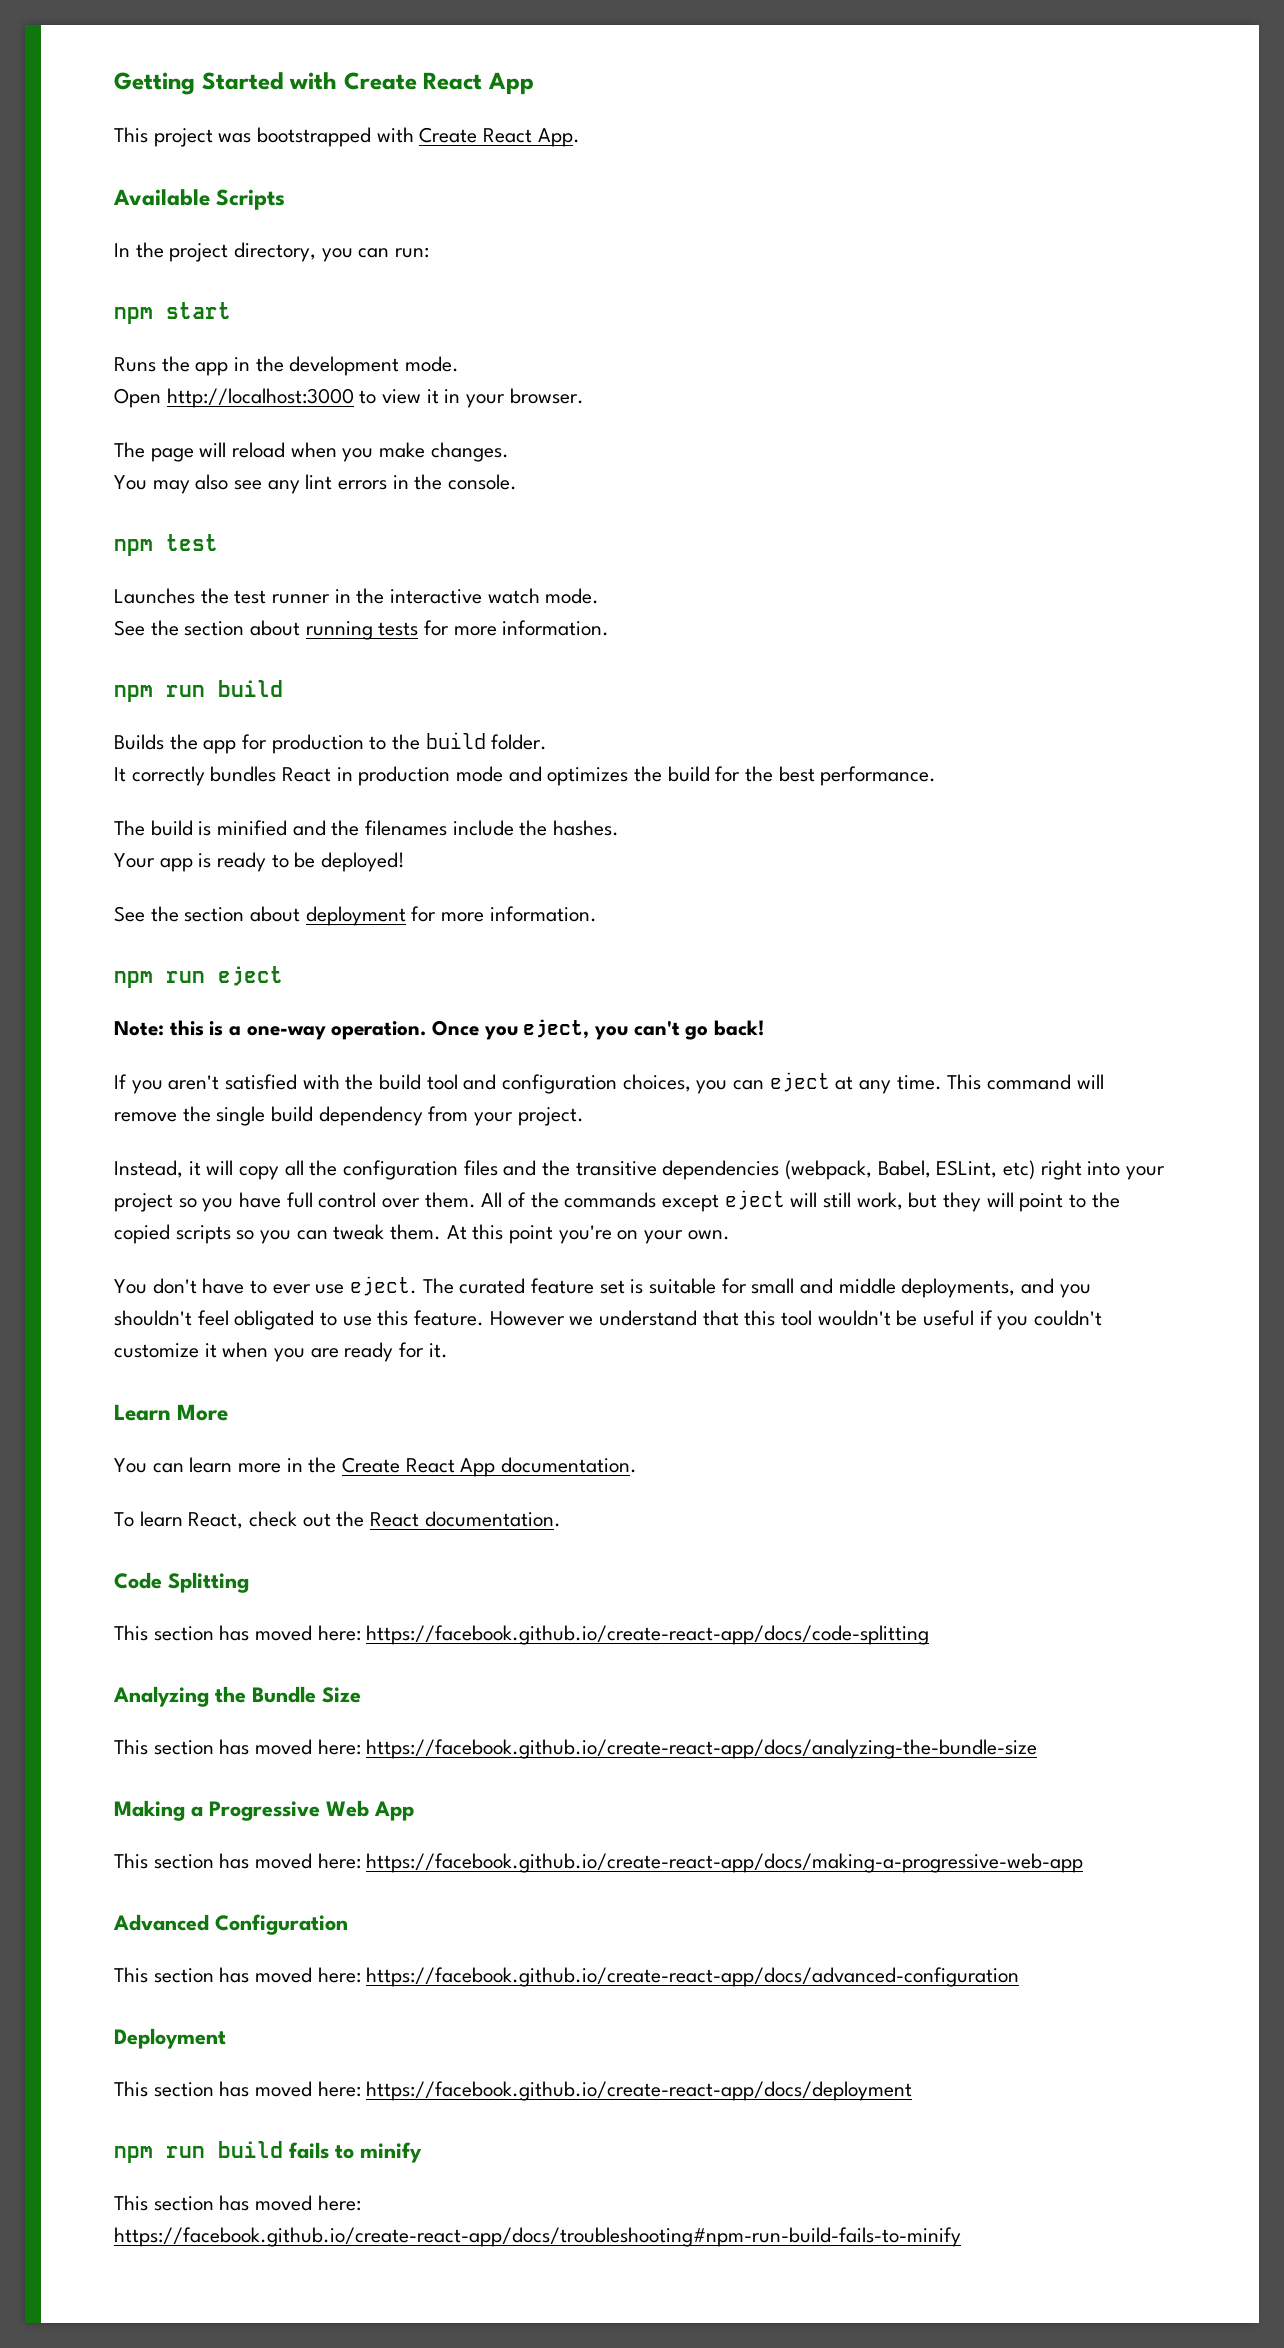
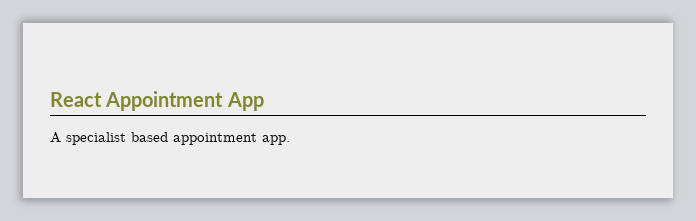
[114,72,535,95] [114,127,580,147] [113,189,286,210] [114,242,430,262] [114,302,231,324] [114,356,460,376] [114,388,584,408] [114,442,509,462] [114,474,518,494] [114,534,218,556] [114,588,600,604] [114,620,610,640] [114,680,283,702] [114,732,548,754] [114,766,937,786] [114,820,620,836] [114,852,406,872] [114,906,597,926] [114,966,283,988] [114,1019,765,1040] [114,1072,1104,1094] [114,1106,584,1126] [114,1160,1166,1180] [114,1190,1120,1212] [114,1224,730,1244] [114,1276,1091,1298] [114,1310,1103,1330] [114,1342,448,1362] [114,1404,229,1421] [114,1457,638,1477] [114,1511,561,1529] [114,1572,249,1593] [114,1625,930,1645] [113,1686,361,1707] [114,1739,1038,1759] [114,1800,414,1821] [114,1853,1084,1873] [113,1914,348,1935] [114,1967,1020,1987] [114,2028,226,2049] [114,2081,913,2101] [114,2141,422,2163] [114,2195,361,2211] [114,2227,961,2247] Getting Started with Create React App // This project was bootstrapped with Create React App. // Available Scripts // In the project directory, you can run: // npm start // Runs the app in the development mode. // Open http://localhost:3000 to view it in your browser. // The page will reload when you make changes. // You may also see any lint errors in the console. // npm test // Launches the test runner in the interactive watch mode. // See the section about running tests for more information. // npm run build // Builds the app for production to the build folder. // It correctly bundles React in production mode and optimizes the build for the best performance. // The build is minified and the filenames include the hashes. // Your app is ready to be deployed! // See the section about deployment for more information. // npm run eject // Note: this is a one-way operation. Once you eject, you can't go back! // If you aren't satisfied with the build tool and configuration choices, you can eject at any time. This command will remove the single build dependency from your project. // Instead, it will copy all the configuration files and the transitive dependencies (webpack, Babel, ESLint, etc) right into your project so you have full control over them. All of the commands except eject will still work, but they will point to the copied scripts so you can tweak them. At this point you're on your own. // You don't have to ever use eject. The curated feature set is suitable for small and middle deployments, and you shouldn't feel obligated to use this feature. However we understand that this tool wouldn't be useful if you couldn't customize it when you are ready for it. // Learn More // You can learn more in the Create React App documentation. // To learn React, check out the React documentation. // Code Splitting // This section has moved here: https://facebook.github.io/create-react-app/docs/code-splitting // Analyzing the Bundle Size // This section has moved here: https://facebook.github.io/create-react-app/docs/analyzing-the-bundle-size // Making a Progressive Web App // This section has moved here: https://facebook.github.io/create-react-app/docs/making-a-progressive-web-app // Advanced Configuration // This section has moved here: https://facebook.github.io/create-react-app/docs/advanced-configuration // Deployment // This section has moved here: https://facebook.github.io/create-react-app/docs/deployment // npm run build fails to minify // This section has moved here: https://facebook.github.io/create-react-app/docs/troubleshooting#npm-run-build-fails-to-minify -> [50,91,264,111] [50,132,290,145] React Appointment App // A specialist based appointment app.

